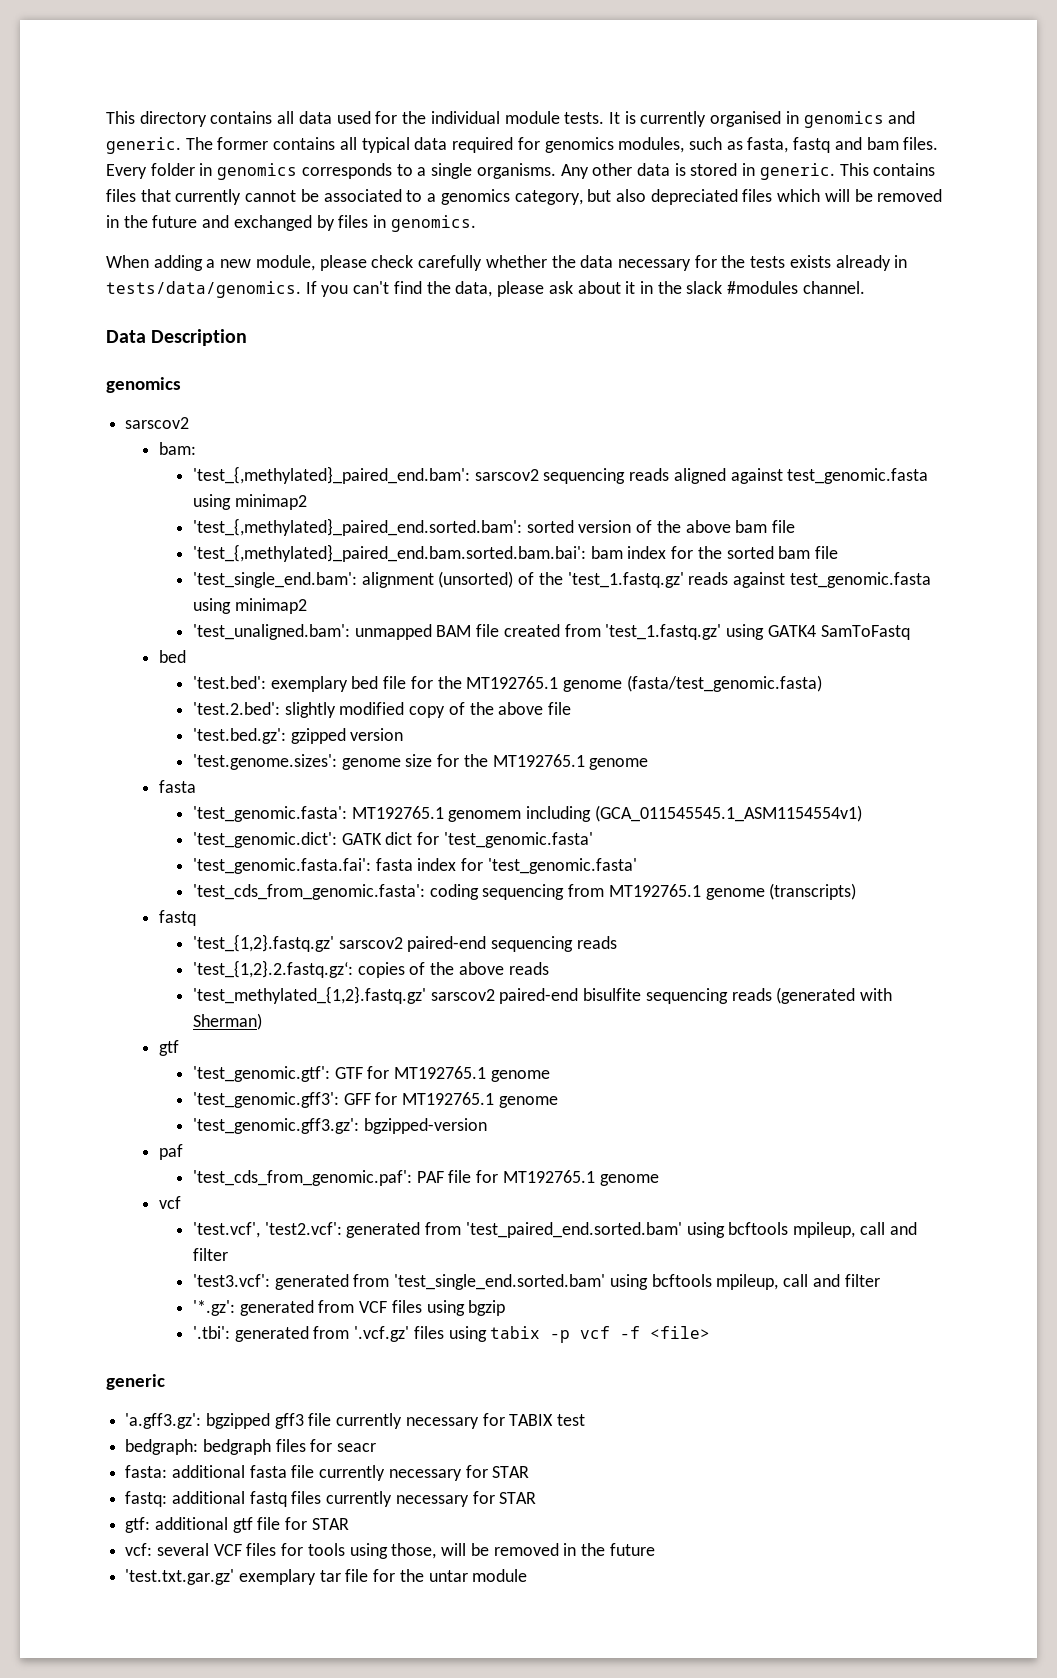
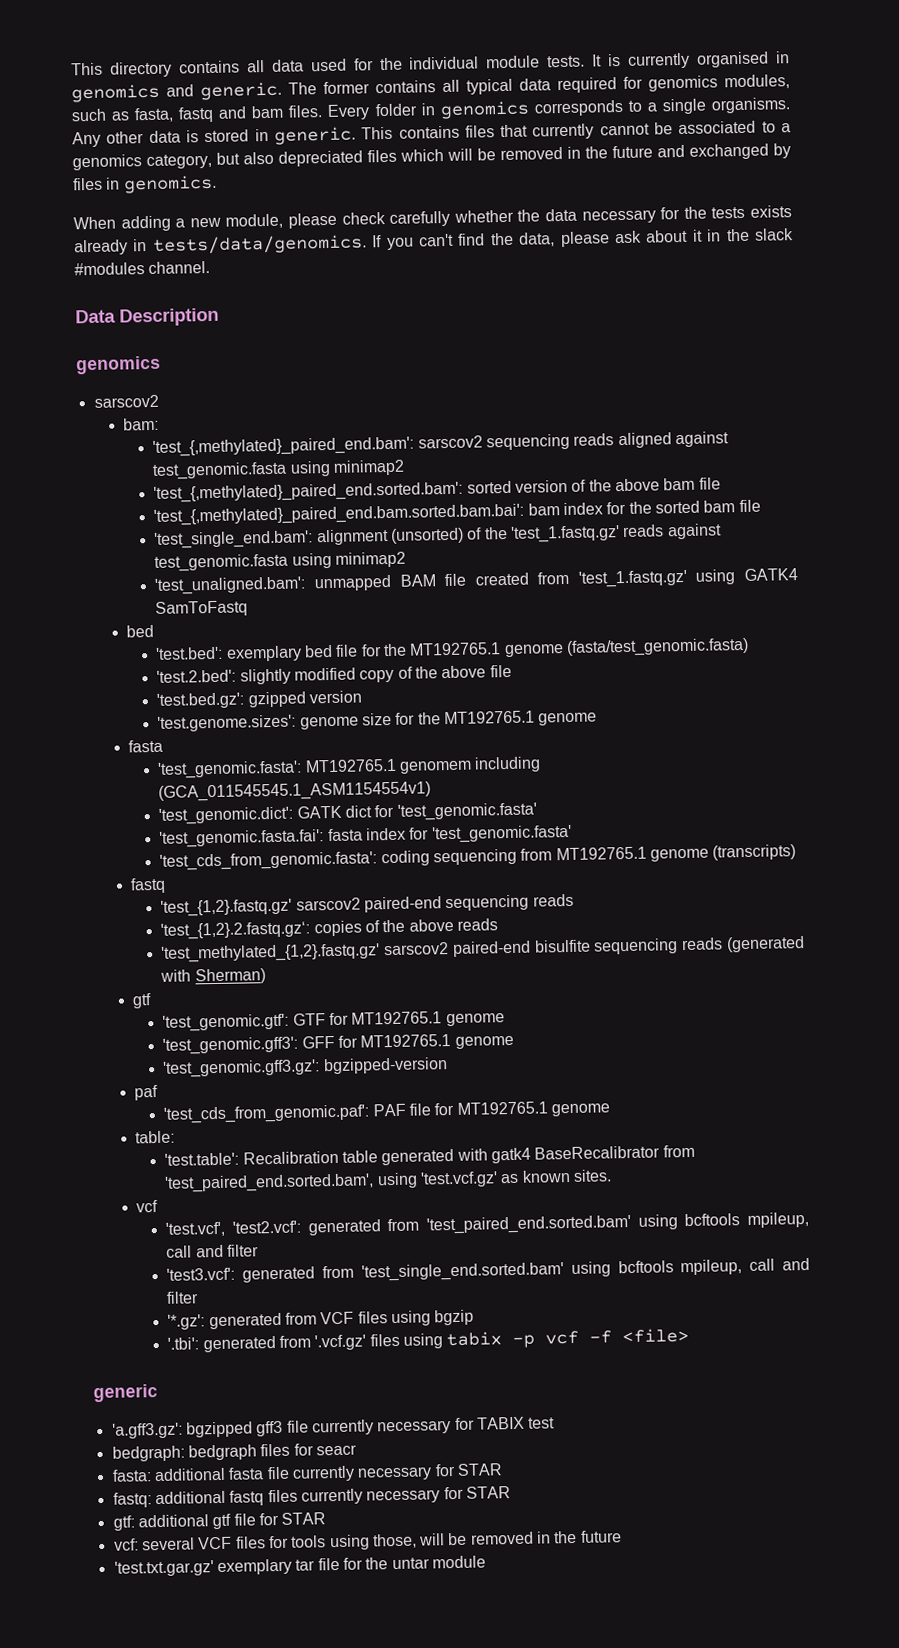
(659, 1180) none -> [135,1130,176,1144] [164,1144,695,1166] [164,1169,612,1193] // table: // 'test.table': Recalibration table generated with gatk4 BaseRecalibrator from 'test_paired_end.sorted.bam', using 'test.vcf.gz' as known sites.

